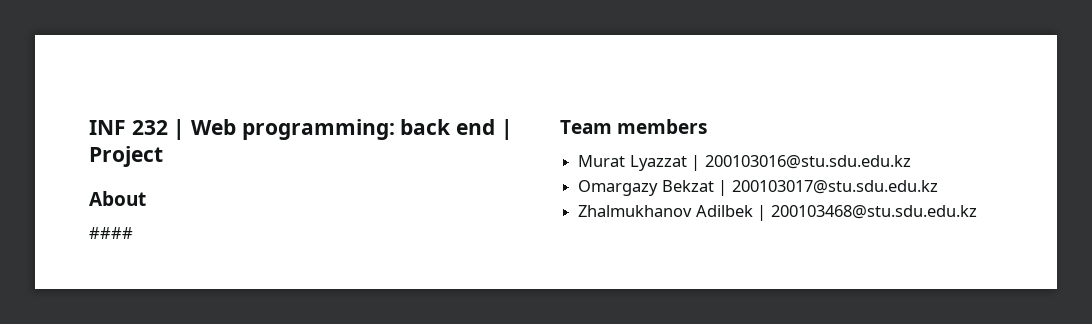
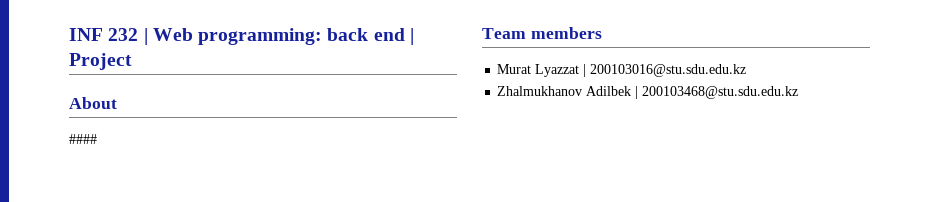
[578,180,938,196] // Omargazy Bekzat | 200103017@stu.sdu.edu.kz -> (747, 70) none

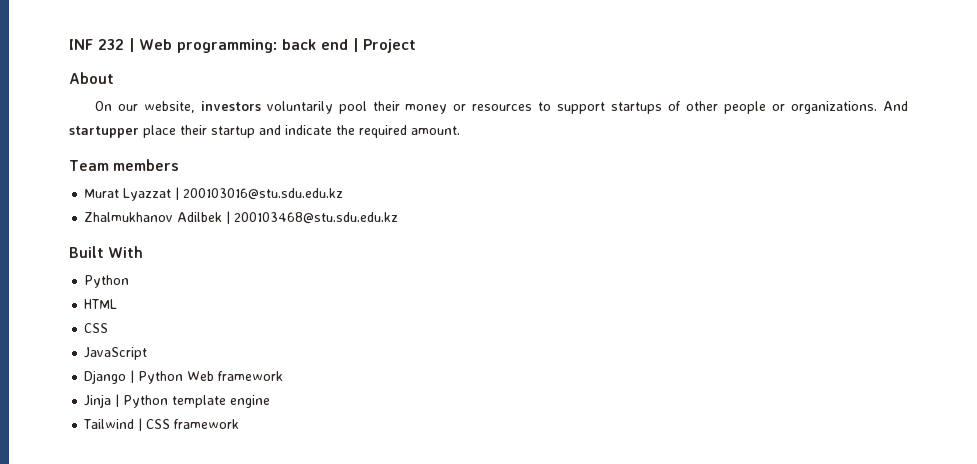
[69,134,97,144] #### -> [94,101,909,114] [69,125,460,138] On our website, investors voluntarily pool their money or resources to support startups of other people or organizations. And startupper place their startup and indicate the required amount.
(799, 92) none -> [69,246,144,258] [84,275,130,288] [84,299,118,309] [84,323,109,333] [84,347,148,360] [84,370,284,384] [84,394,271,408] [83,418,240,431] // Built With // Python // HTML // CSS // JavaScript // Django | Python Web framework // Jinja | Python template engine // Tailwind | CSS framework

